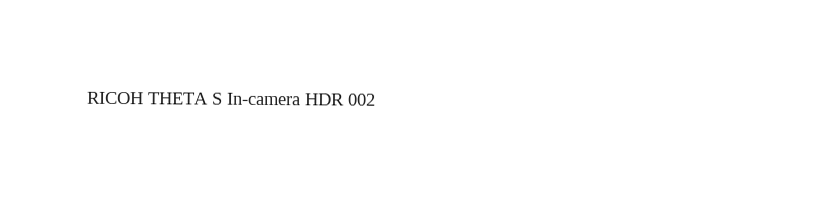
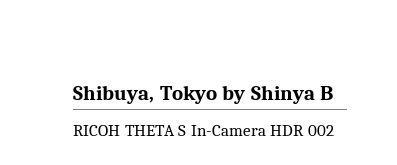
(86, 98) none -> [73,85,334,104] Shibuya, Tokyo by Shinya B //
[226,92,301,106] In-camera -> [190,125,266,136] In-Camera

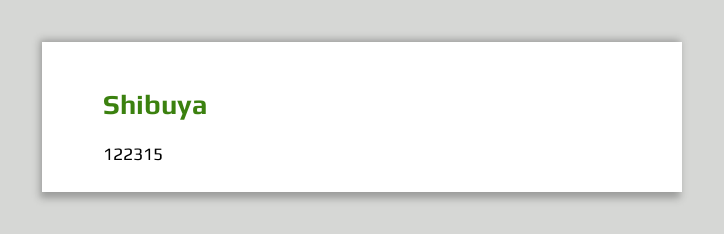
[73,85,334,104] [73,125,334,136] Shibuya, Tokyo by Shinya B // RICOH THETA S In-Camera HDR 002 -> [103,94,208,120] [103,148,163,161] Shibuya // 122315

